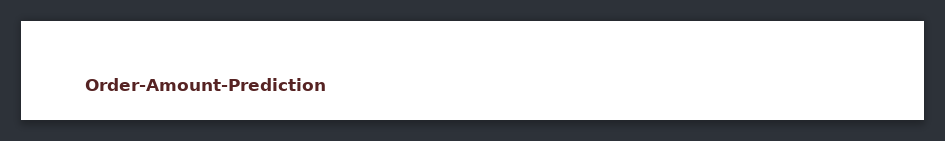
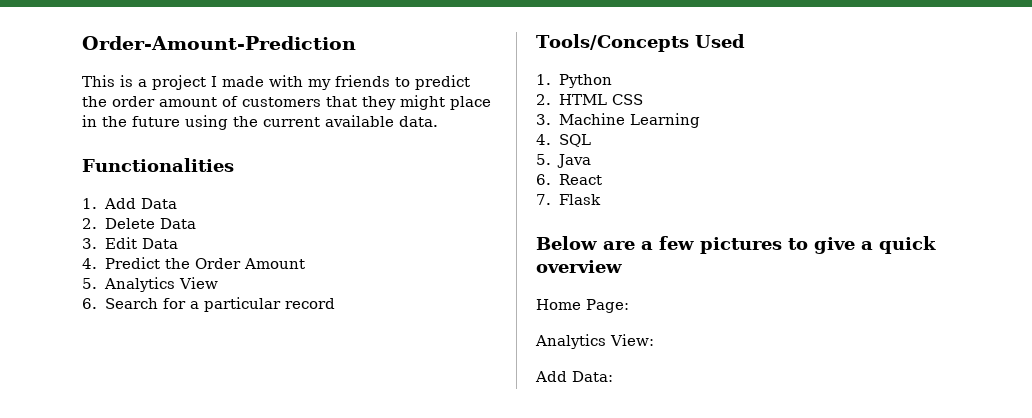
(326, 84) none -> [82,75,470,90] [82,95,491,110] [82,115,438,130] [82,158,234,172] [82,198,177,209] [82,218,196,229] [82,237,178,249] [82,257,305,269] [82,277,218,292] [82,297,335,312] [536,34,745,52] [536,74,612,88] [536,94,643,105] [536,113,700,128] [536,134,591,147] [536,154,591,168] [536,174,602,185] [536,194,601,205] [536,236,936,254] [536,260,622,273] [536,299,629,313] [535,334,654,349] [535,371,613,382] // This is a project I made with my friends to predict the order amount of customers that they might place in the future using the current available data. // Functionalities // 1. Add Data // 2. Delete Data // 3. Edit Data // 4. Predict the Order Amount // 5. Analytics View // 6. Search for a particular record // Tools/Concepts Used // 1. Python // 2. HTML CSS // 3. Machine Learning // 4. SQL // 5. Java // 6. React // 7. Flask // Below are a few pictures to give a quick overview // Home Page: // Analytics View: // Add Data:

